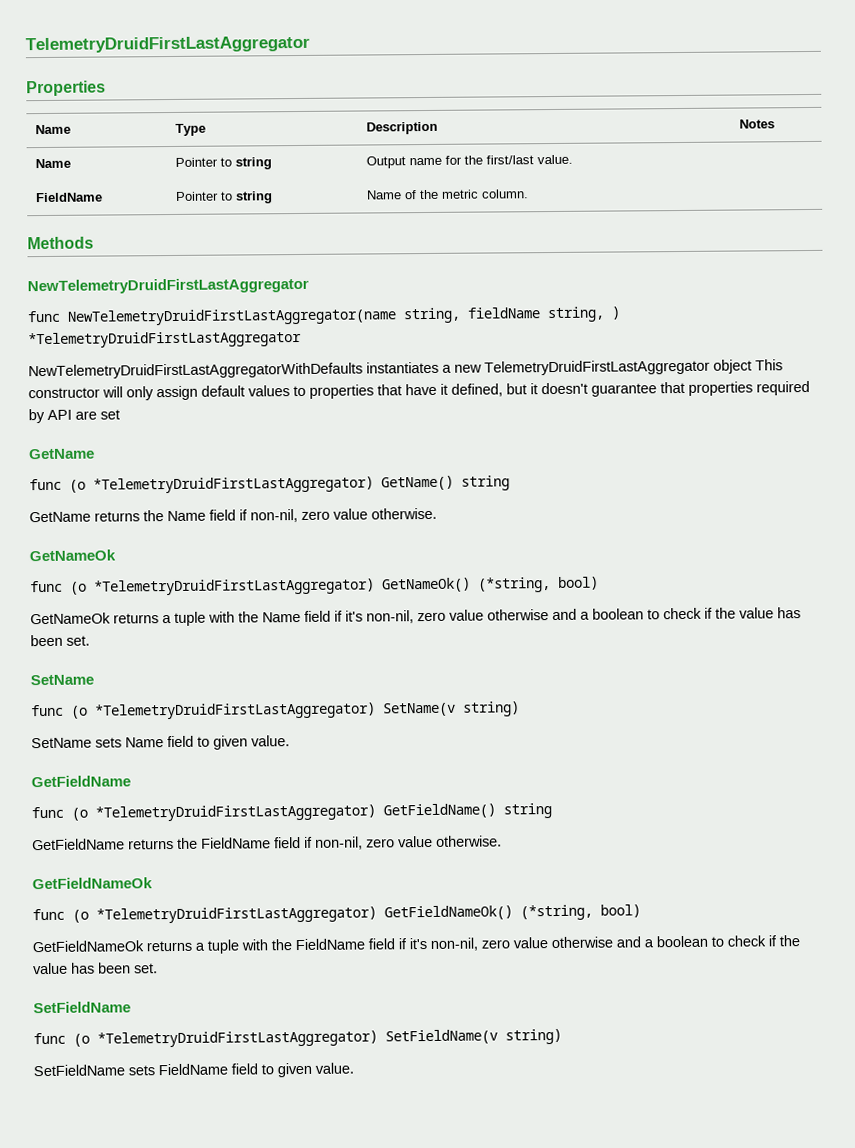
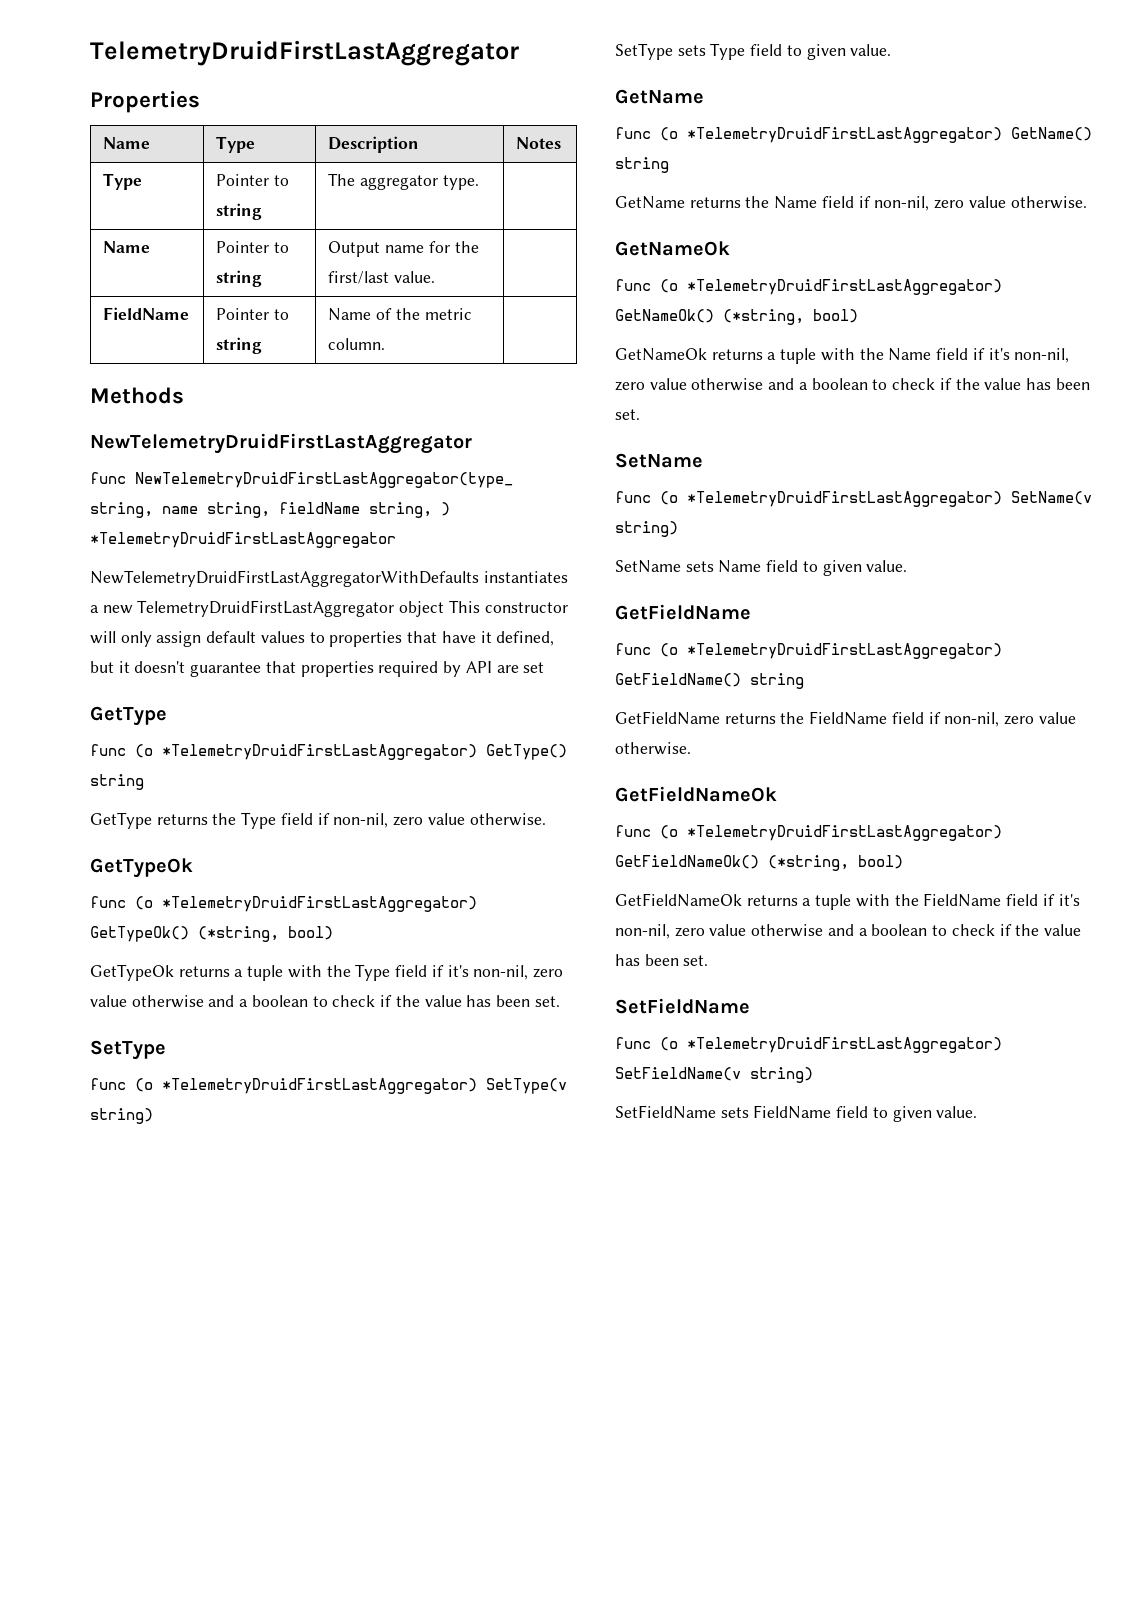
(776, 124) none -> [103,173,143,190] [216,174,290,186] [216,203,263,220] [328,173,479,190] // Type | Pointer to string | The aggregator type. |
[67,308,397,326] NewTelemetryDruidFirstLastAggregator(name -> [135,472,513,488] [90,502,198,518] NewTelemetryDruidFirstLastAggregator(type_ string, name
(120, 414) none -> [90,706,167,726] [90,744,567,760] [90,774,144,790] [90,812,546,829] [90,858,193,878] [90,896,477,912] [90,926,333,942] [90,964,563,981] [90,995,560,1008] [90,1040,166,1060] [90,1078,567,1094] [90,1108,153,1124] [615,43,892,60] // GetType // func (o *TelemetryDruidFirstLastAggregator) GetType() string // GetType returns the Type field if non-nil, zero value otherwise. // GetTypeOk // func (o *TelemetryDruidFirstLastAggregator) GetTypeOk() (*string, bool) // GetTypeOk returns a tuple with the Type field if it's non-nil, zero value otherwise and a boolean to check if the value has been set. // SetType // func (o *TelemetryDruidFirstLastAggregator) SetType(v string) // SetType sets Type field to given value.

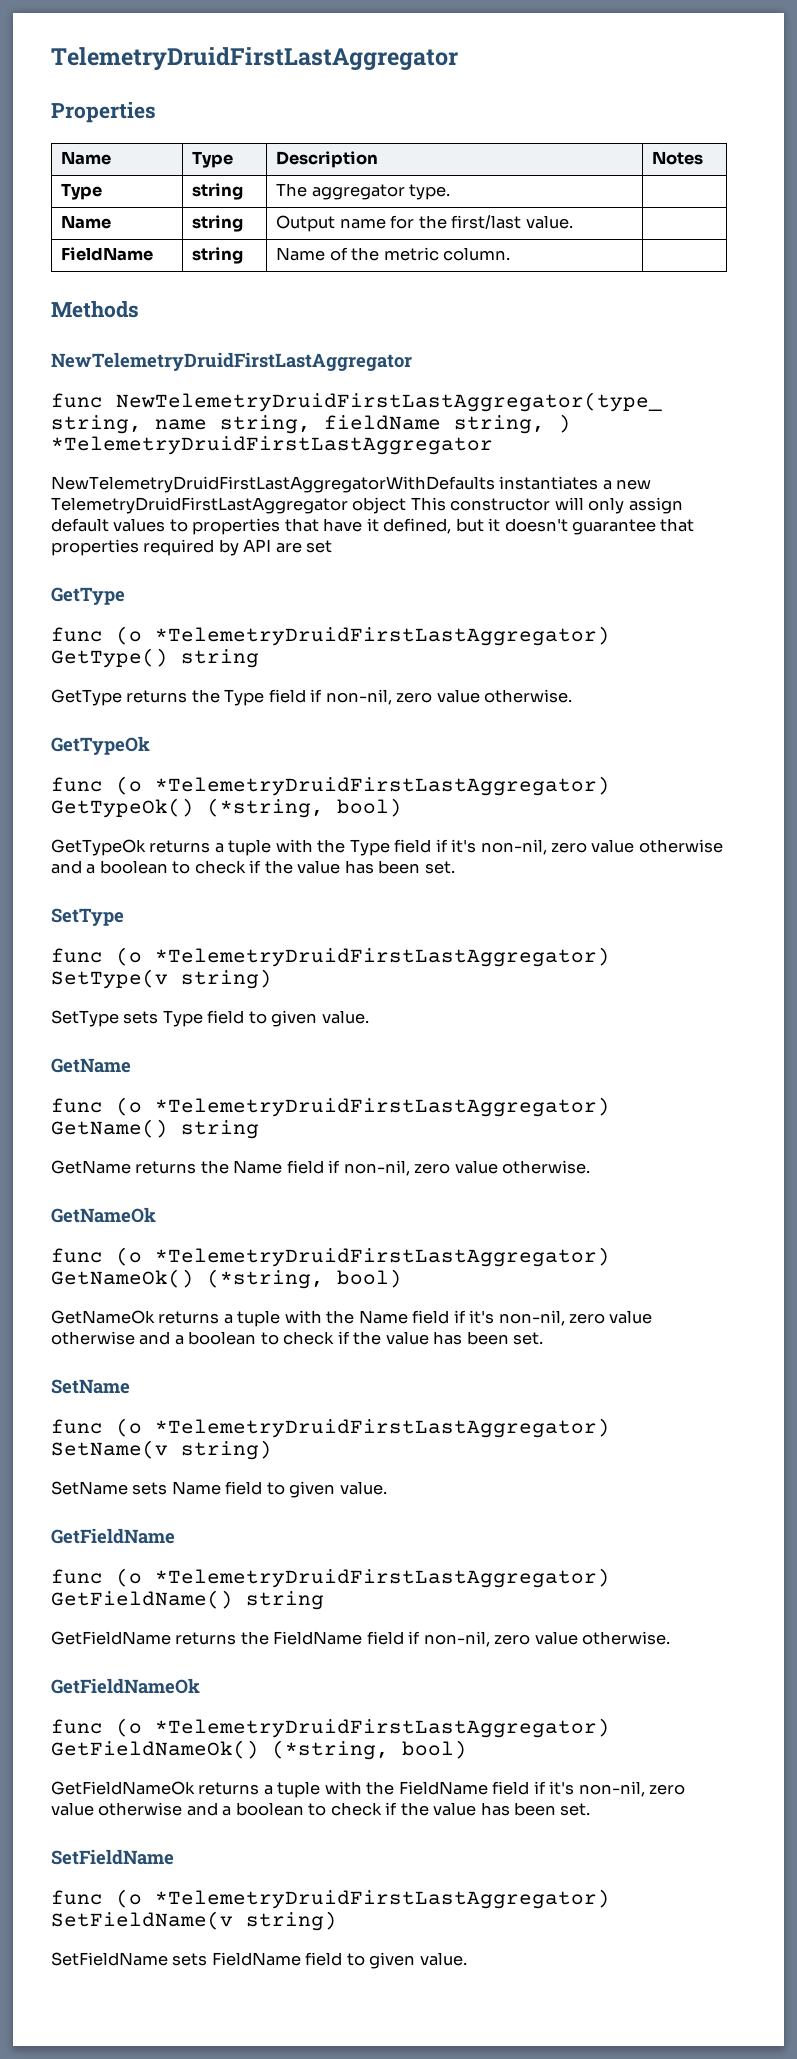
[216,174,290,186] Pointer to -> (103, 191) none
[216,241,290,253] Pointer to -> (112, 222) none
[216,308,290,320] Pointer to -> (154, 254) none

